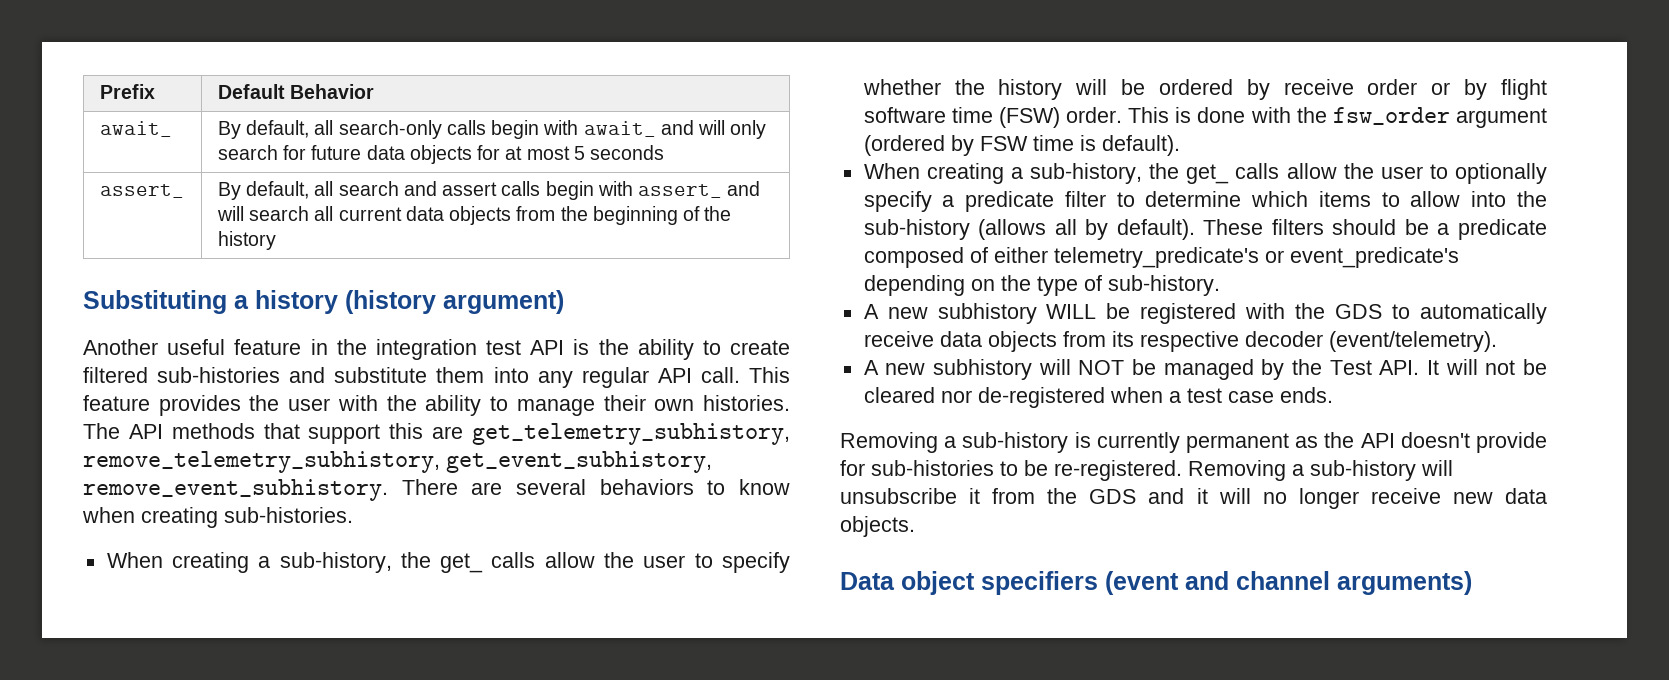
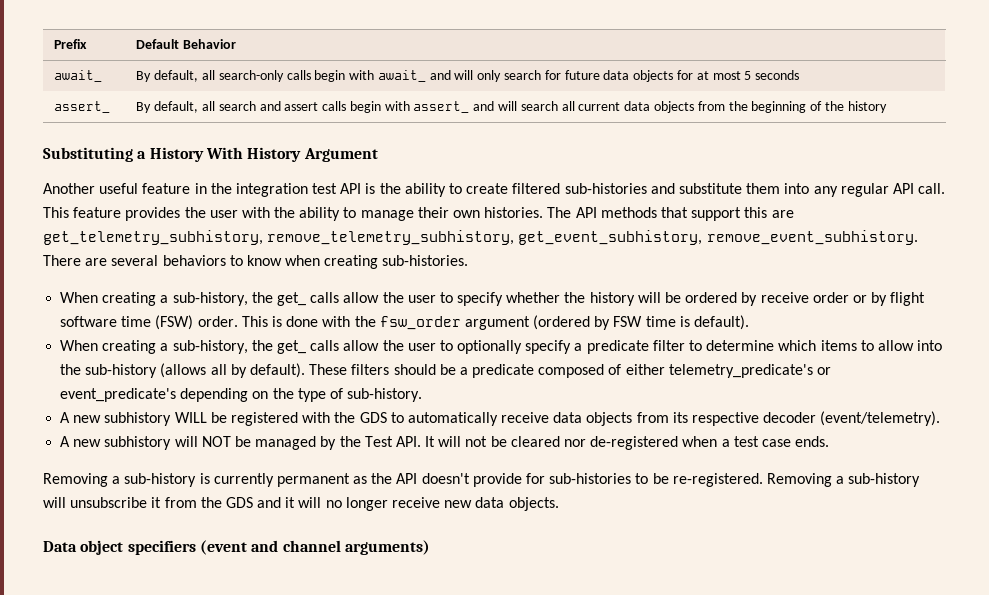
[255,290,564,314] history (history argument) -> [149,147,378,162] History With History Argument

